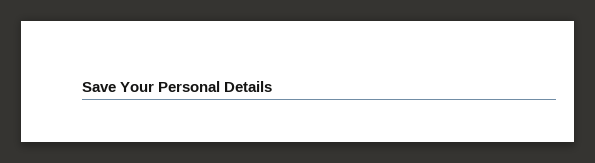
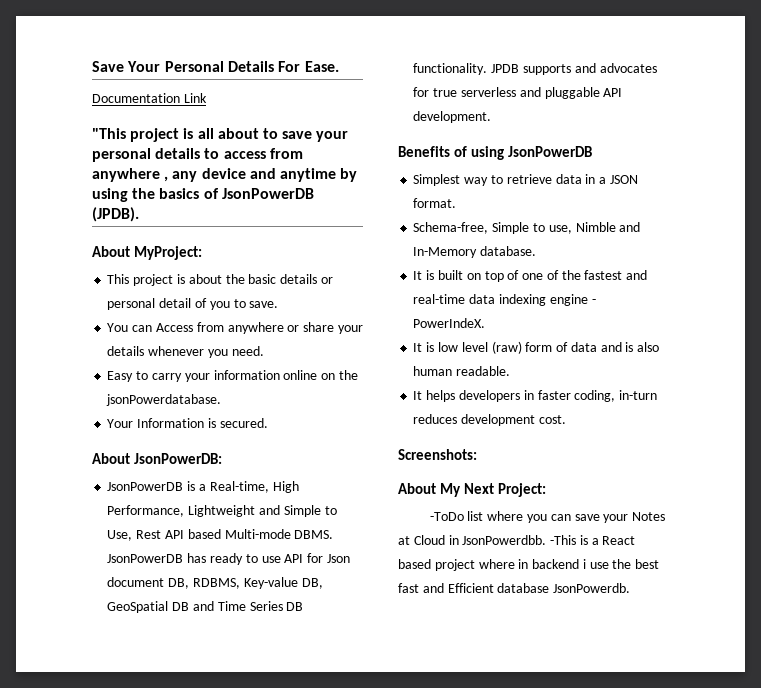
(273, 86) none -> [278,61,339,72] [92,93,207,103] [92,128,349,142] [92,148,303,162] [92,168,358,182] [92,188,314,202] [92,207,139,222] [92,246,202,260] [107,274,333,286] [107,298,279,310] [107,322,363,334] [107,346,264,358] [107,370,358,382] [106,394,222,406] [107,418,268,428] [92,453,222,464] [107,481,299,493] [107,505,337,517] [107,529,334,541] [107,553,350,565] [107,577,323,589] [107,601,304,613] [413,63,657,75] [413,87,623,99] [413,111,492,123] [398,146,592,160] [413,174,638,186] [413,198,457,208] [413,222,641,234] [413,246,537,258] [413,270,648,282] [413,294,596,306] [413,318,486,328] [413,341,660,354] [413,366,511,376] [413,390,658,402] [413,414,566,426] [398,449,477,460] [398,483,546,497] [429,511,666,523] [398,535,636,545] [398,559,660,571] [398,583,631,593] For Ease. // Documentation Link // "This project is all about to save your personal details to access from anywhere , any device and anytime by using the basics of JsonPowerDB (JPDB). // About MyProject: // This project is about the basic details or personal detail of you to save. // You can Access from anywhere or share your details whenever you need. // Easy to carry your information online on the jsonPowerdatabase. // Your Information is secured. // About JsonPowerDB: // JsonPowerDB is a Real-time, High Performance, Lightweight and Simple to Use, Rest API based Multi-mode DBMS. JsonPowerDB has ready to use API for Json document DB, RDBMS, Key-value DB, GeoSpatial DB and Time Series DB functionality. JPDB supports and advocates for true serverless and pluggable API development. // Benefits of using JsonPowerDB // Simplest way to retrieve data in a JSON format. // Schema-free, Simple to use, Nimble and In-Memory database. // It is built on top of one of the fastest and real-time data indexing engine - PowerIndeX. // It is low level (raw) form of data and is also human readable. // It helps developers in faster coding, in-turn reduces development cost. // Screenshots: // About My Next Project: // -ToDo list where you can save your Notes at Cloud in JsonPowerdbb. -This is a React based project where in backend i use the best fast and Efficient database JsonPowerdb.

